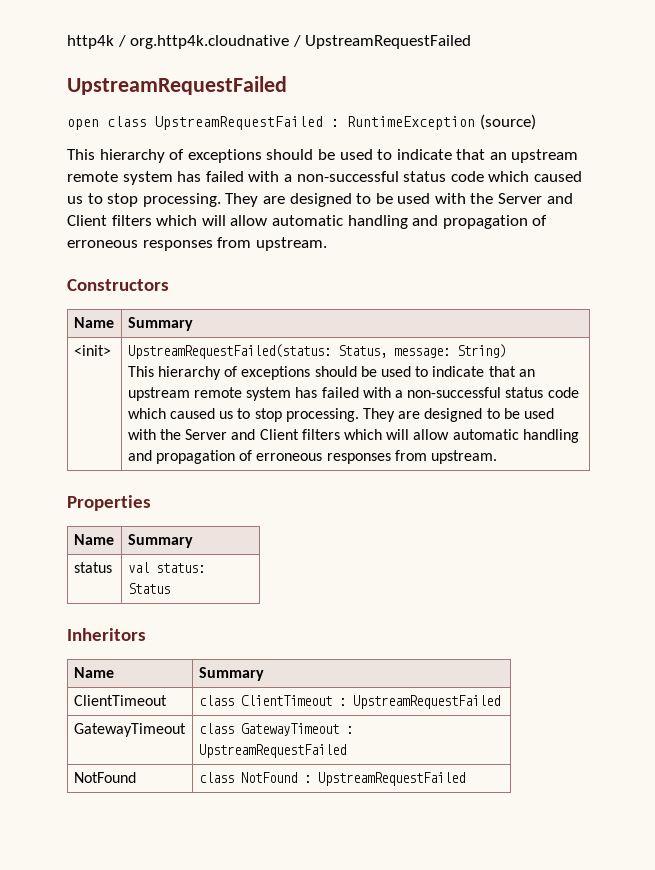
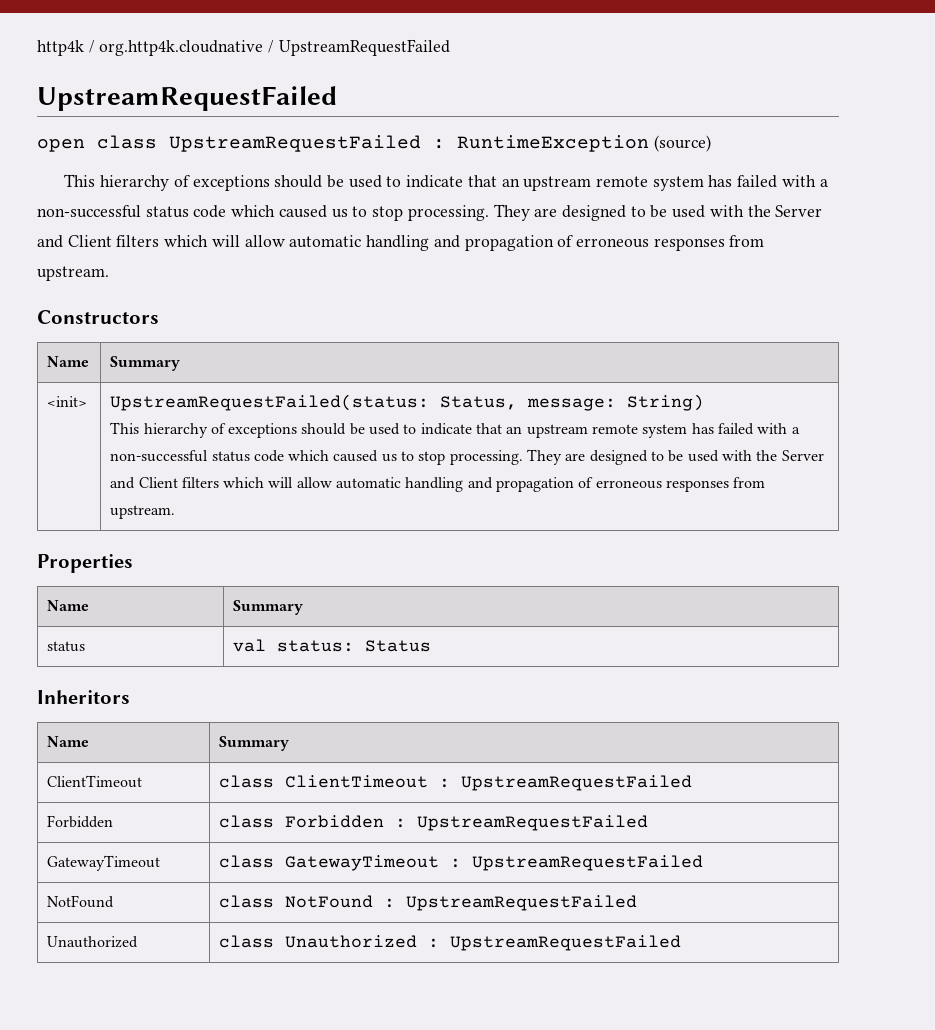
(500, 702) none -> [47,815,114,828] [219,815,649,831] // Forbidden | class Forbidden : UpstreamRequestFailed
(465, 779) none -> [47,936,139,948] [219,935,682,951] // Unauthorized | class Unauthorized : UpstreamRequestFailed

